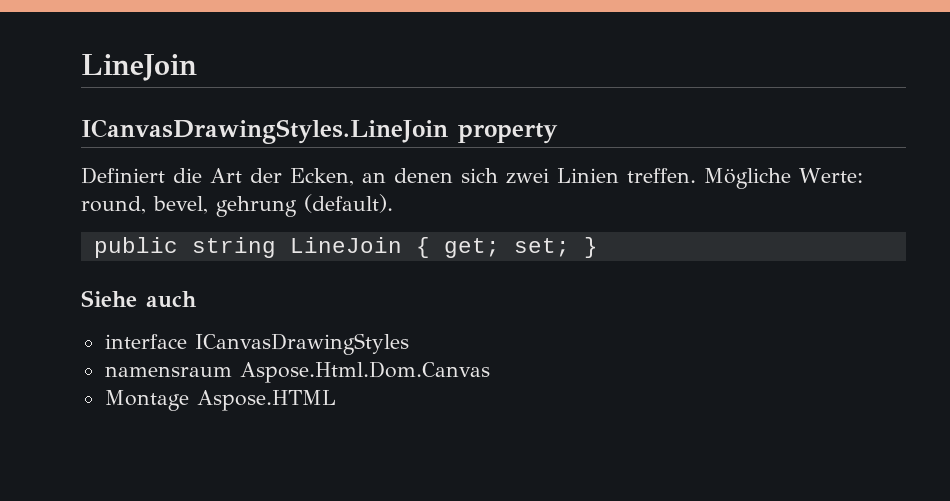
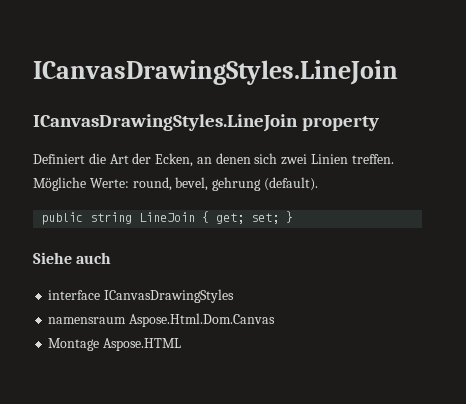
[81,54,197,81] LineJoin -> [33,60,398,85] ICanvasDrawingStyles.LineJoin

